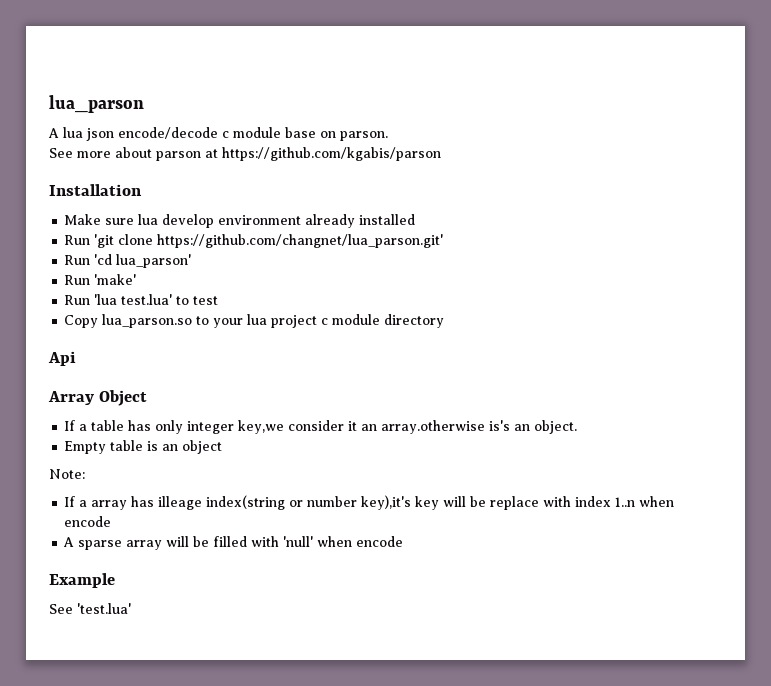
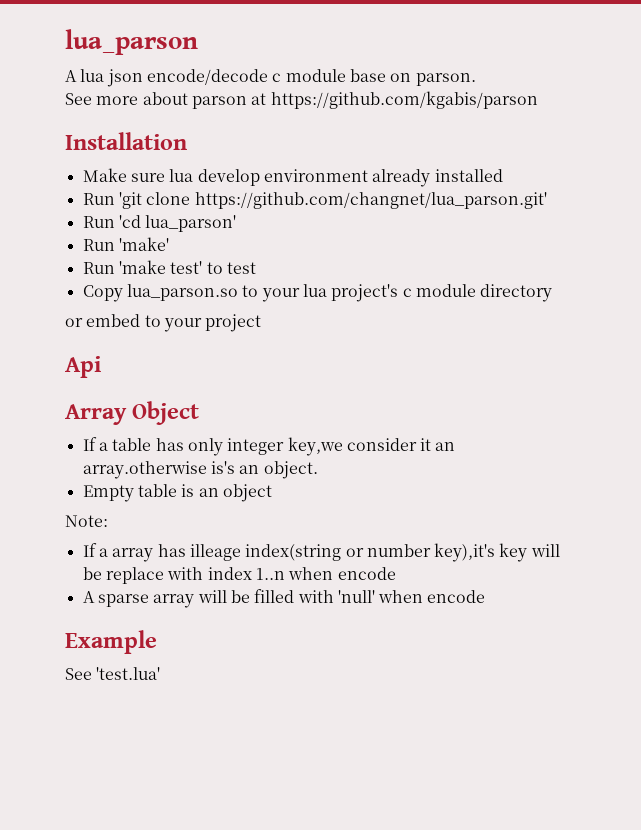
[94,294,173,305] 'lua test.lua' -> [118,260,203,274] 'make test'
[271,315,318,328] project -> [331,284,399,302] project's
(445, 321) none -> [65,314,262,332] // or embed to your project

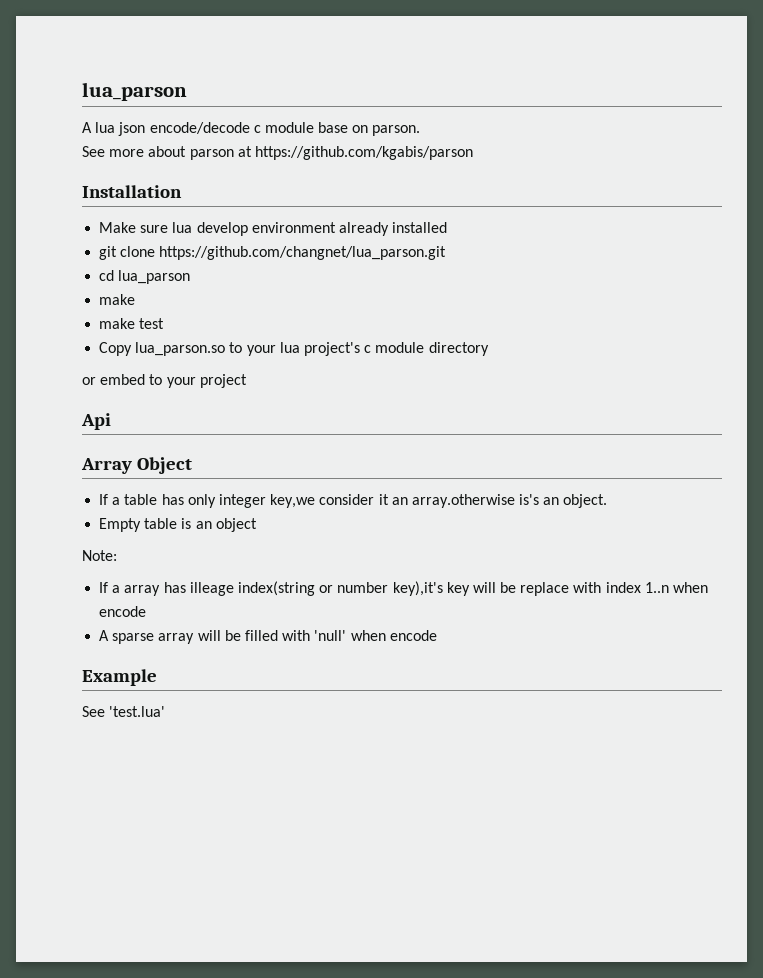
[82,192,547,209] [82,215,237,232] [82,237,169,251] [82,260,223,274] Run 'git clone https://github.com/changnet/lua_parson.git' // Run 'cd lua_parson' // Run 'make' // Run 'make test' to -> [99,246,447,260] [99,270,191,284] [99,294,136,305] [99,318,136,329] git clone https://github.com/changnet/lua_parson.git // cd lua_parson // make // make

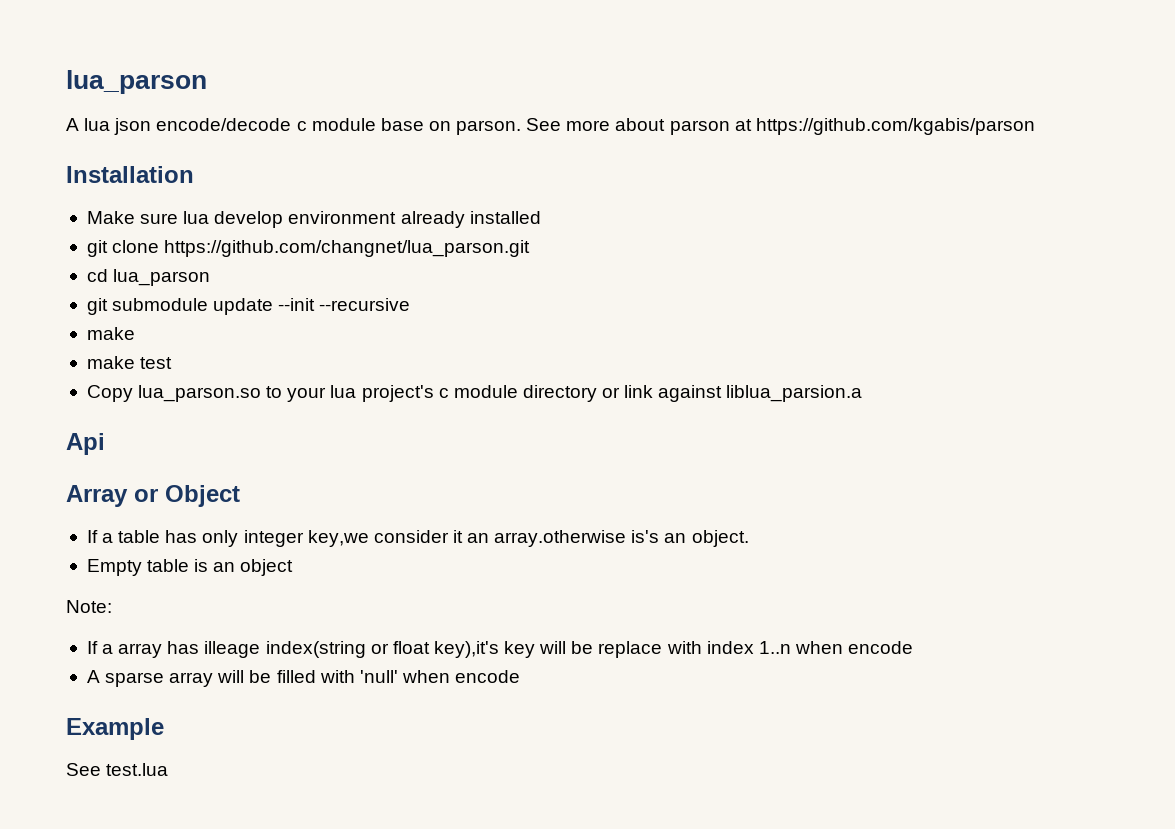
(421, 130) // -> (522, 127) none
(191, 277) none -> [86,298,411,315] // git submodule update --init --recursive
[82,374,247,388] // or embed to your project -> [602,385,863,402] or link against liblua_parsion.a
(132, 466) none -> [134,489,158,502] or
[337,582,389,593] number -> [392,641,430,654] float
[109,706,166,717] 'test.lua' -> [106,763,169,776] test.lua

